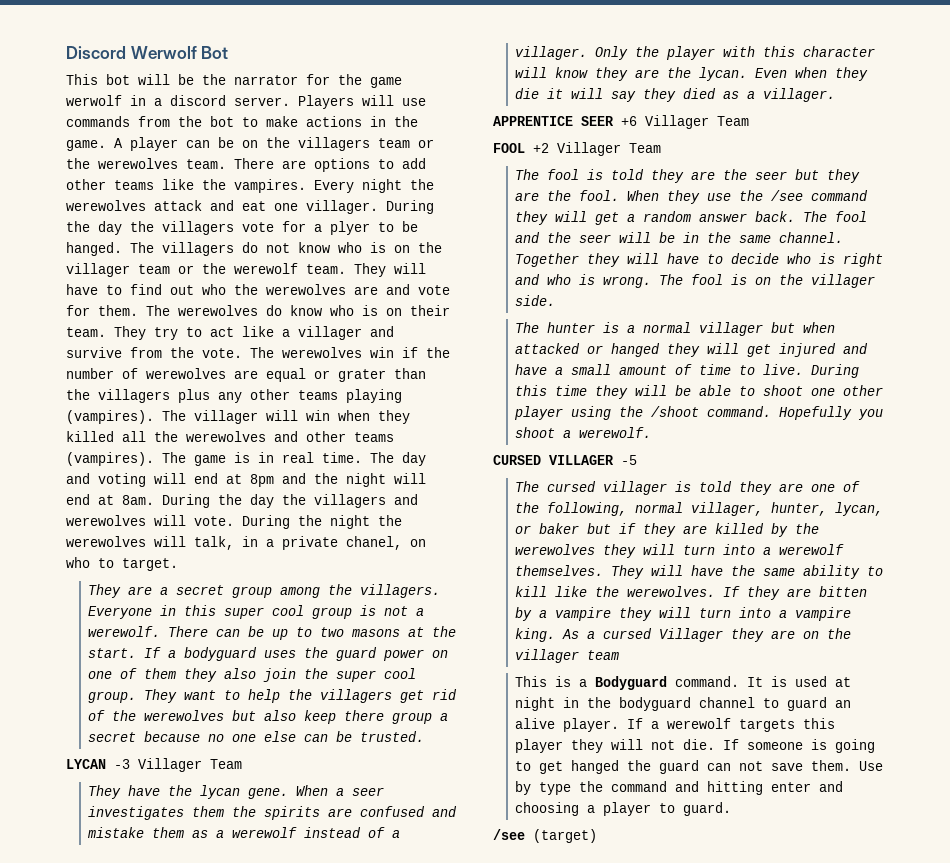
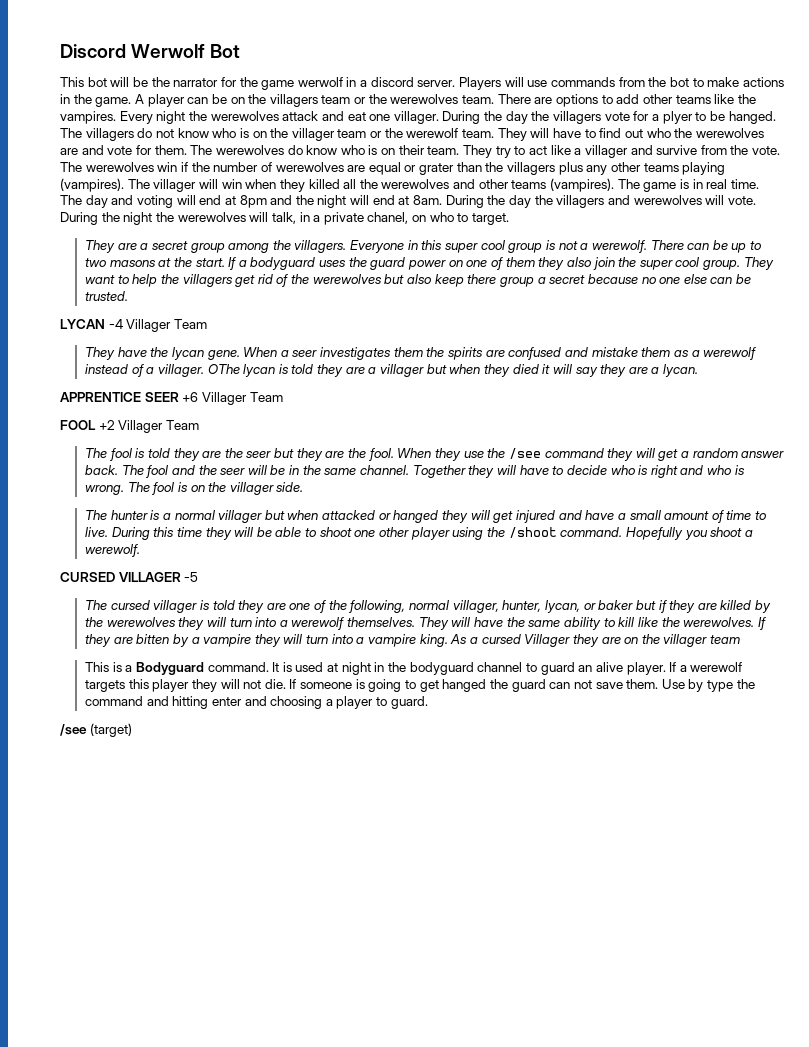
[114,759,130,769] -3 -> [108,319,123,329] -4
[595,46,876,60] [515,67,869,81] [515,88,540,99] Only the player with this character will know they are the lycan. Even when they die -> [207,364,539,377] OThe lycan is told they are a villager but when they died
[683,88,836,102] died as a villager. -> [628,364,699,377] are a lycan.

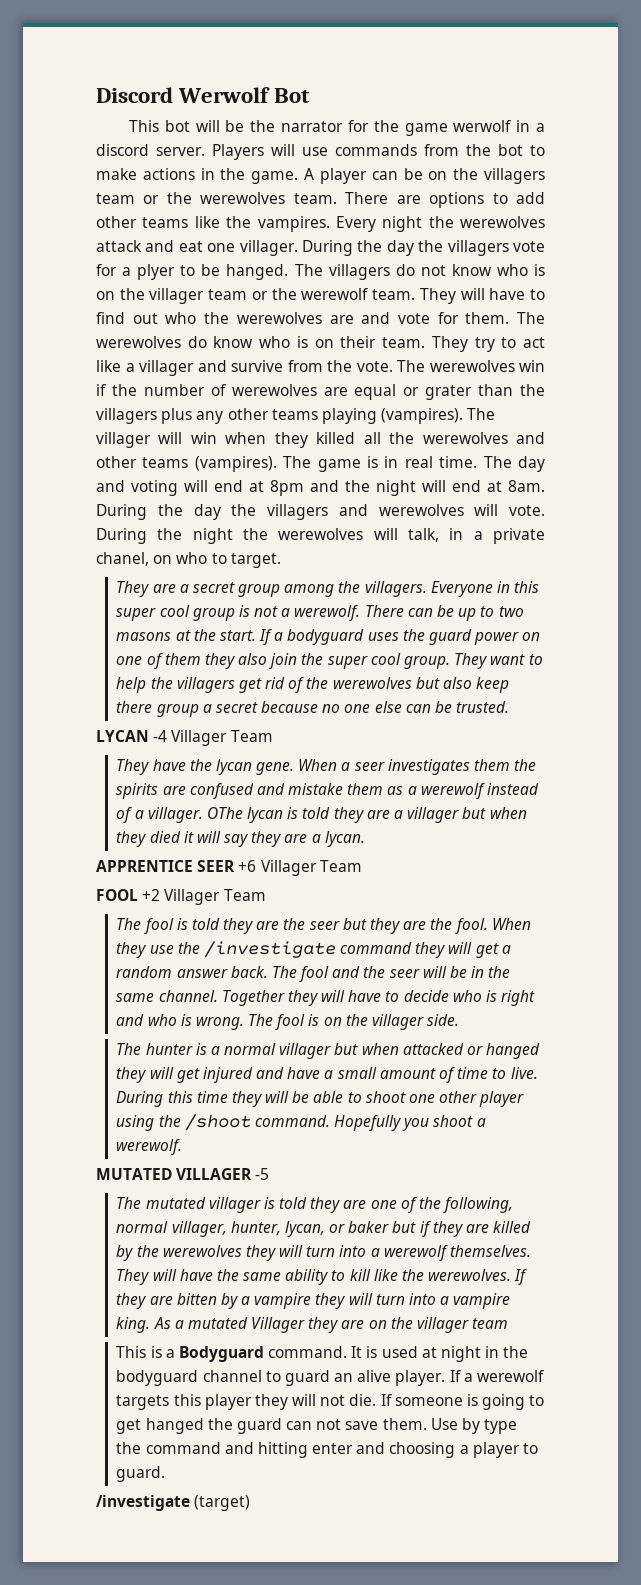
[508,448,541,459] /see -> [203,941,336,958] /investigate
[60,572,115,582] CURSED -> [96,1168,172,1180] MUTATED
[110,600,150,610] cursed -> [145,1197,206,1209] mutated
[481,634,521,644] cursed -> [187,1317,248,1329] mutated
[60,724,87,736] /see -> [96,1495,190,1511] /investigate

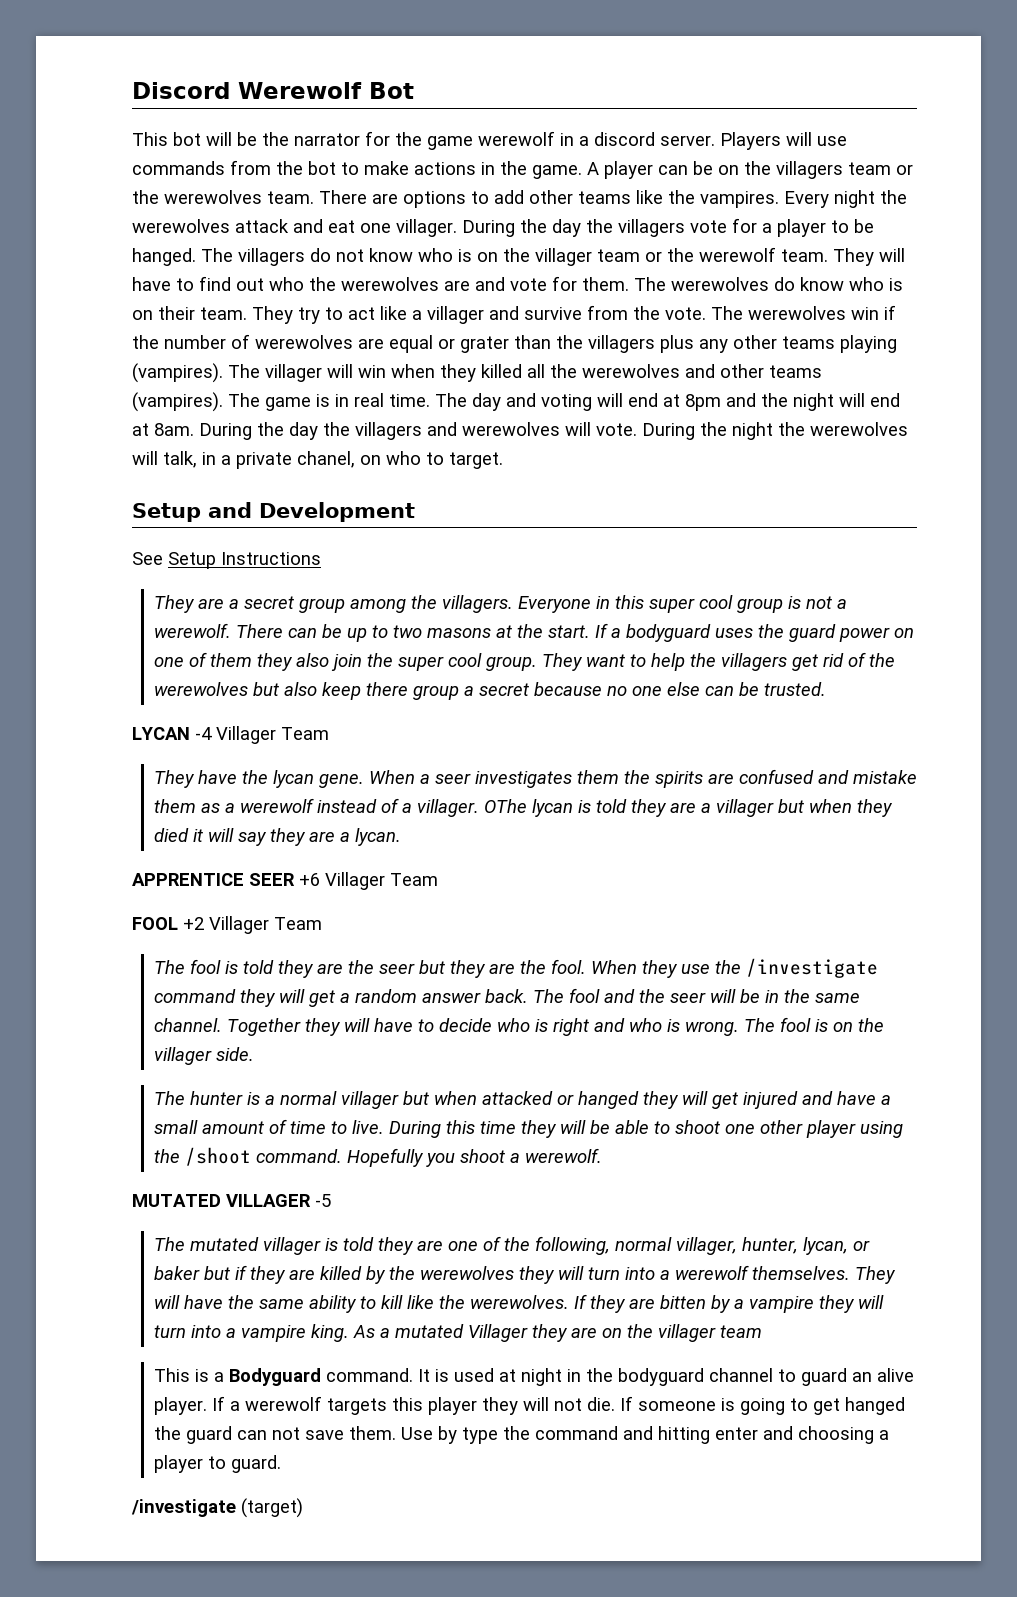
[178,87,271,103] Werwolf -> [238,82,362,99] Werewolf
[453,120,512,132] werwolf -> [478,131,555,146] werewolf
[137,264,176,280] plyer -> [777,219,826,237] player
(281, 560) none -> [132,502,415,522] [132,552,321,569] // Setup and Development // See Setup Instructions

